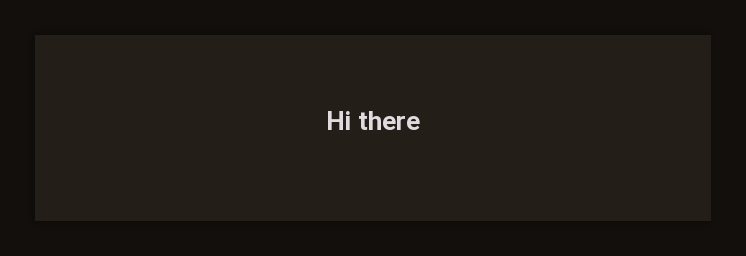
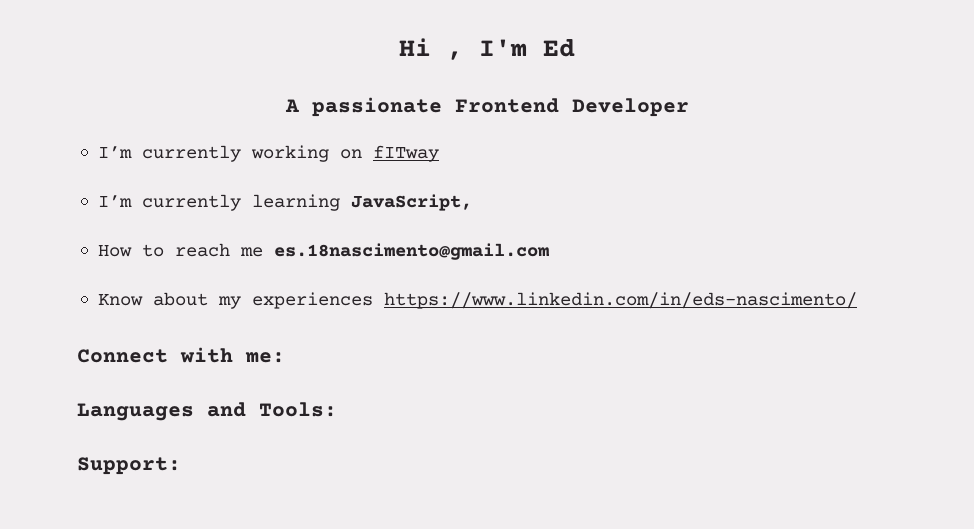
[358,111,421,130] there -> [447,39,575,60] [284,97,689,117] [97,145,439,162] [97,194,472,211] [97,243,549,260] [97,292,857,309] [77,347,285,363] [77,402,337,421] [77,457,181,475] , I'm Ed // A passionate Frontend Developer // I’m currently working on fITway // I’m currently learning JavaScript, // How to reach me es.18nascimento@gmail.com // Know about my experiences https://www.linkedin.com/in/eds-nascimento/ // Connect with me: // Languages and Tools: // Support:

